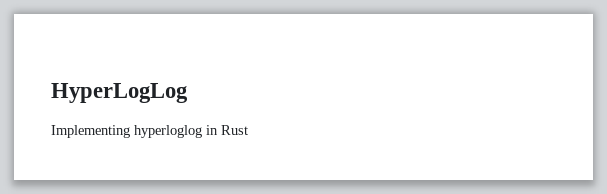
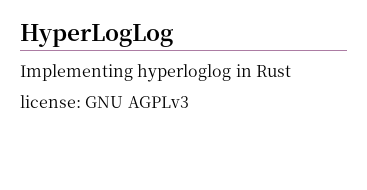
(248, 130) none -> [20,95,189,108] // license: GNU AGPLv3

